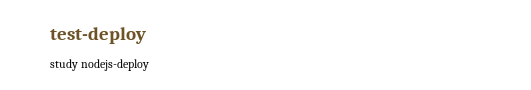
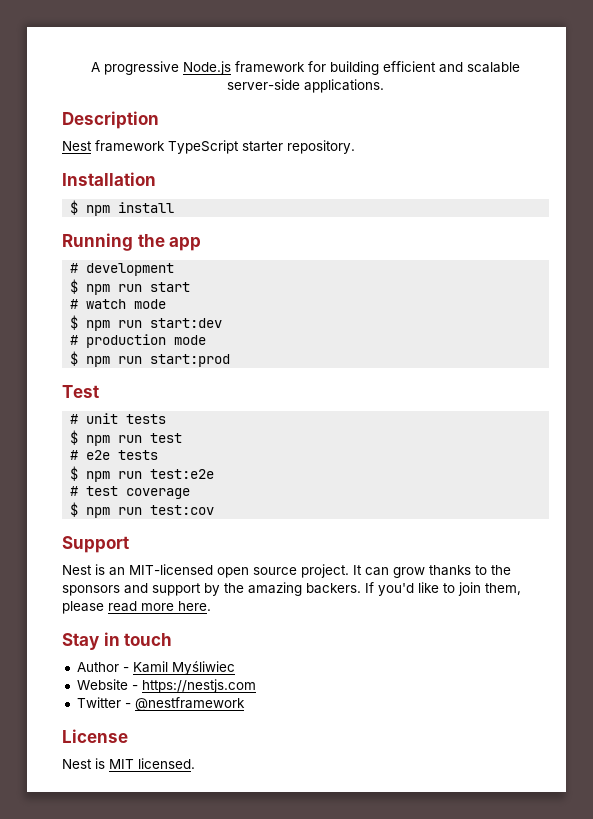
[50,27,146,44] [50,59,150,71] test-deploy // study nodejs-deploy -> [91,61,520,75] [227,79,384,93] [62,111,159,129] [62,140,355,154] [62,172,156,186] [70,200,175,216] [62,233,202,251] [70,263,175,276] [70,279,191,295] [70,299,167,309] [70,315,223,331] [70,334,207,348] [70,351,231,367] [62,385,99,398] [70,413,167,424] [70,430,183,446] [70,450,159,460] [70,466,215,482] [70,486,191,499] [70,502,215,518] [62,536,129,553] [62,564,511,578] [62,582,521,596] [62,601,211,614] [62,632,173,650] [76,661,235,675] [76,679,256,693] [76,697,245,711] [62,729,128,743] [62,758,195,769] A progressive Node.js framework for building efficient and scalable server-side applications. // Description // Nest framework TypeScript starter repository. // Installation // $ npm install // Running the app // # development // $ npm run start // # watch mode // $ npm run start:dev // # production mode // $ npm run start:prod // Test // # unit tests // $ npm run test // # e2e tests // $ npm run test:e2e // # test coverage // $ npm run test:cov // Support // Nest is an MIT-licensed open source project. It can grow thanks to the sponsors and support by the amazing backers. If you'd like to join them, please read more here. // Stay in touch // Author - Kamil Myśliwiec // Website - https://nestjs.com // Twitter - @nestframework // License // Nest is MIT licensed.

